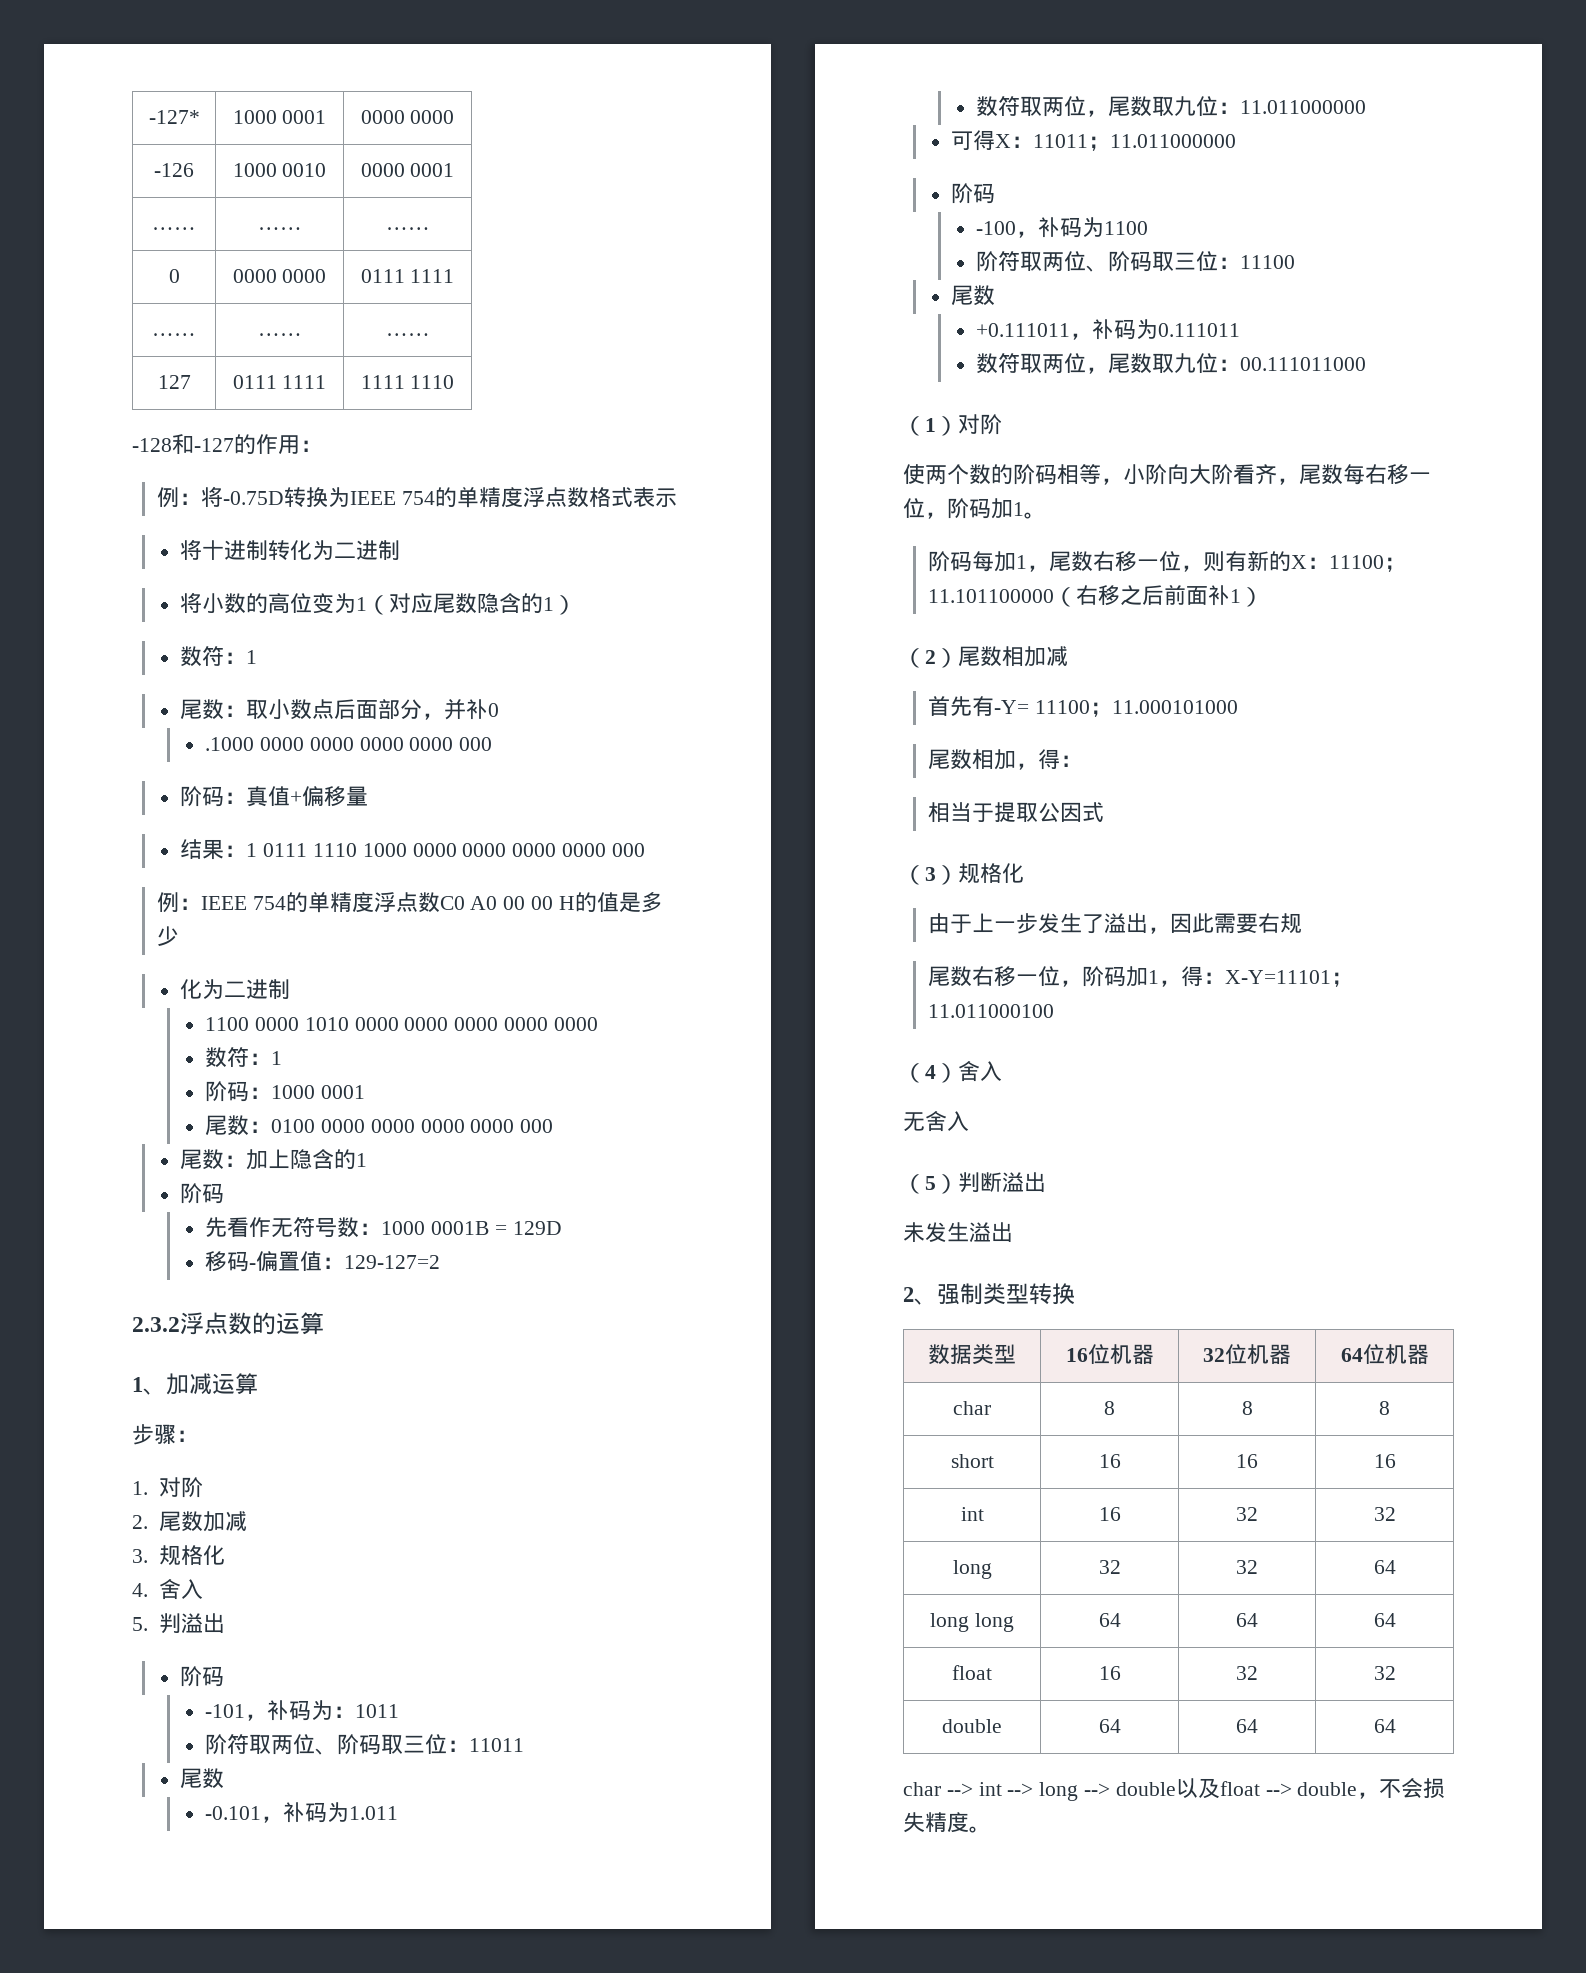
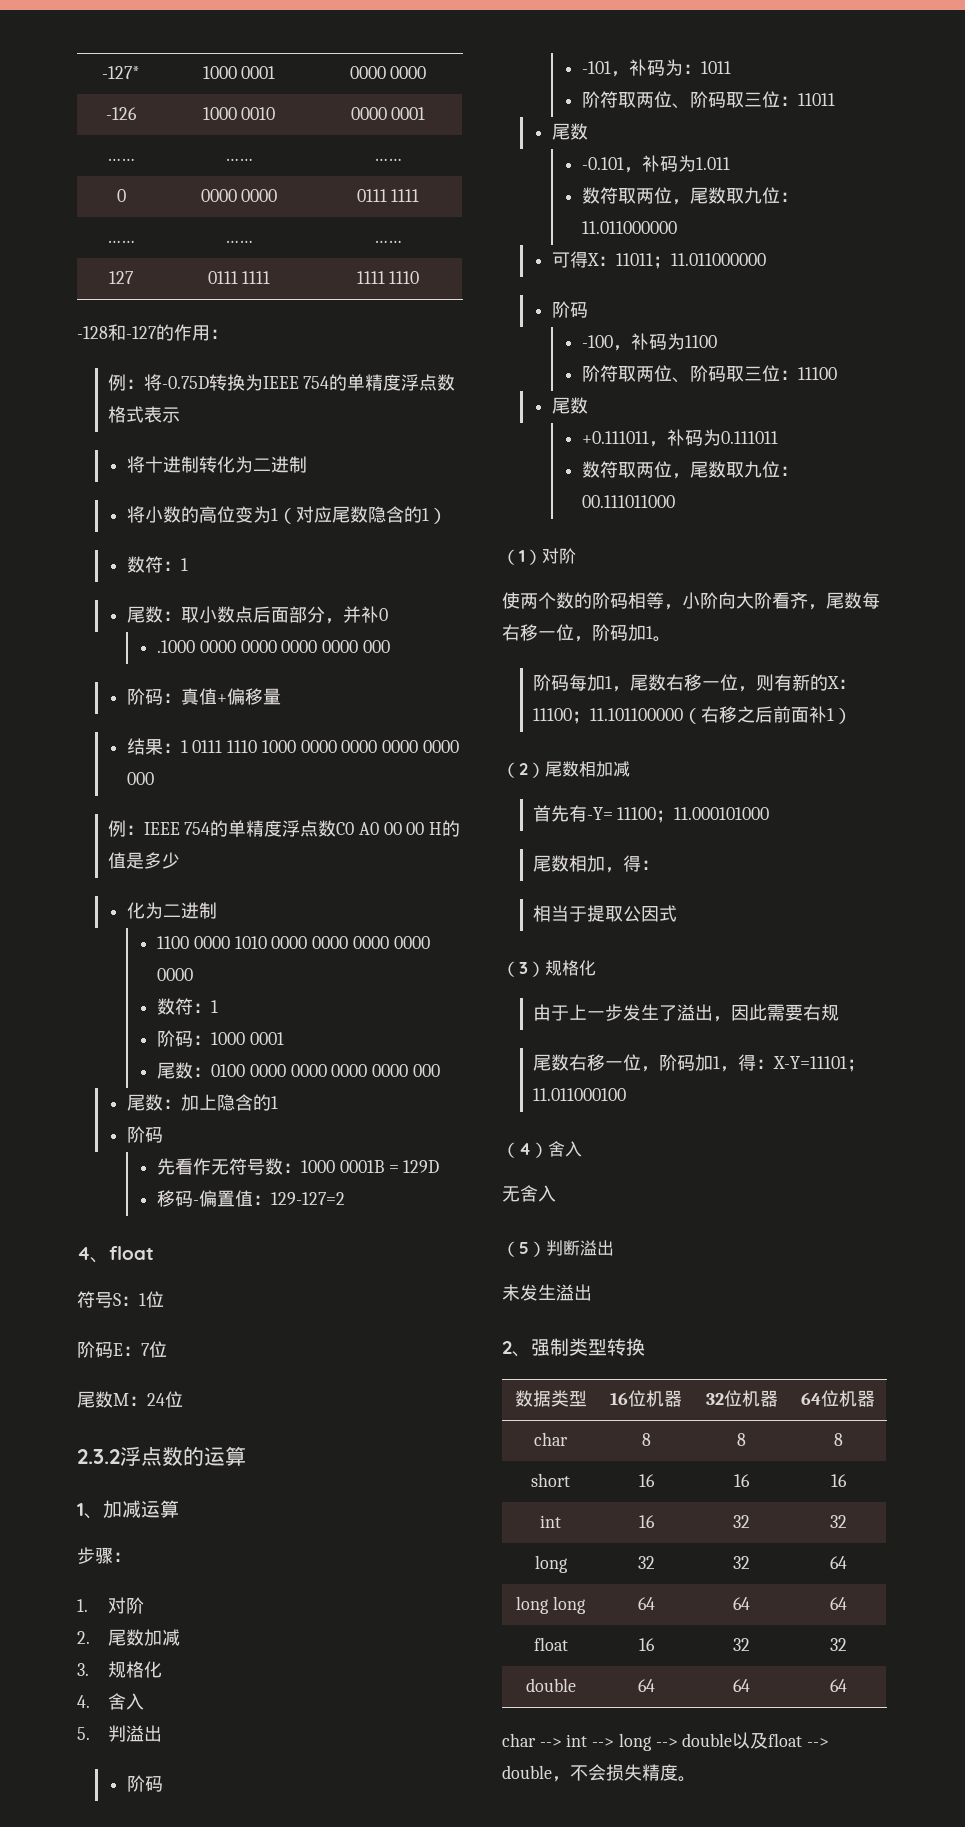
(441, 1262) none -> [77,1246,154,1263] [77,1291,164,1308] [77,1341,167,1358] [77,1391,183,1408] // 4、float // 符号S：1位 // 阶码E：7位 // 尾数M：24位

